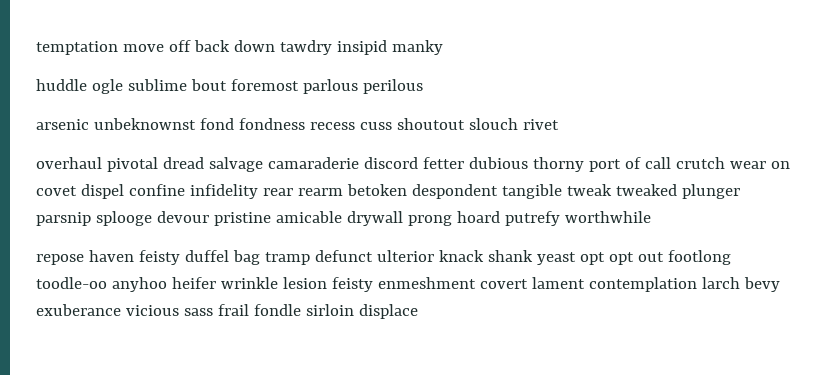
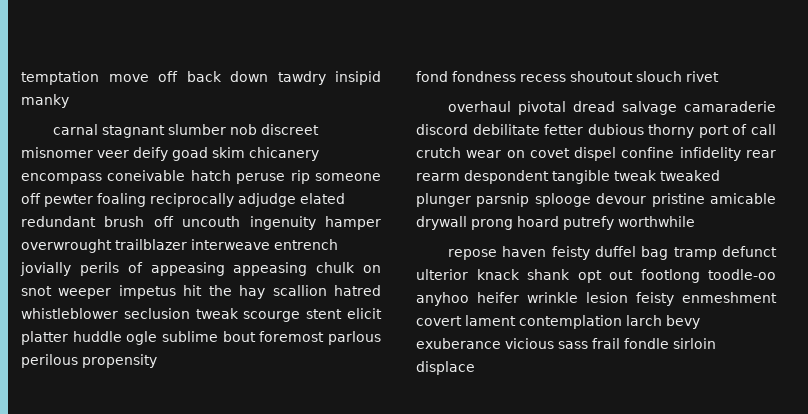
(443, 47) none -> [53,124,320,138] [21,147,319,161] [21,170,381,184] [21,193,345,207] [21,216,381,230] [21,239,338,253] [20,262,381,276] [21,285,381,299] [21,308,383,322] [21,331,68,345] carnal stagnant slumber nob discreet misnomer veer deify goad skim chicanery encompass coneivable hatch peruse rip someone off pewter foaling reciprocally adjudge elated redundant brush off uncouth ingenuity hamper overwrought trailblazer interweave entrench jovially perils of appeasing appeasing chulk on snot weeper impetus hit the hay scallion hatred whistleblower seclusion tweak scourge stent elicit platter
[36,118,196,130] // arsenic unbeknownst -> [82,354,157,368] propensity //
[359,122,392,130] cuss -> (566, 78) none
(418, 163) none -> [472,124,540,135] debilitate
[346,184,407,196] betoken -> (460, 177) none
[536,252,605,265] yeast opt -> (570, 274) none

